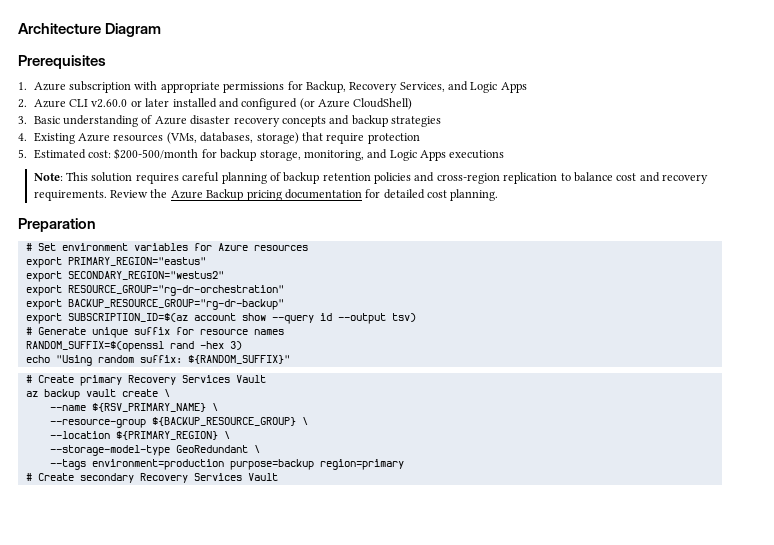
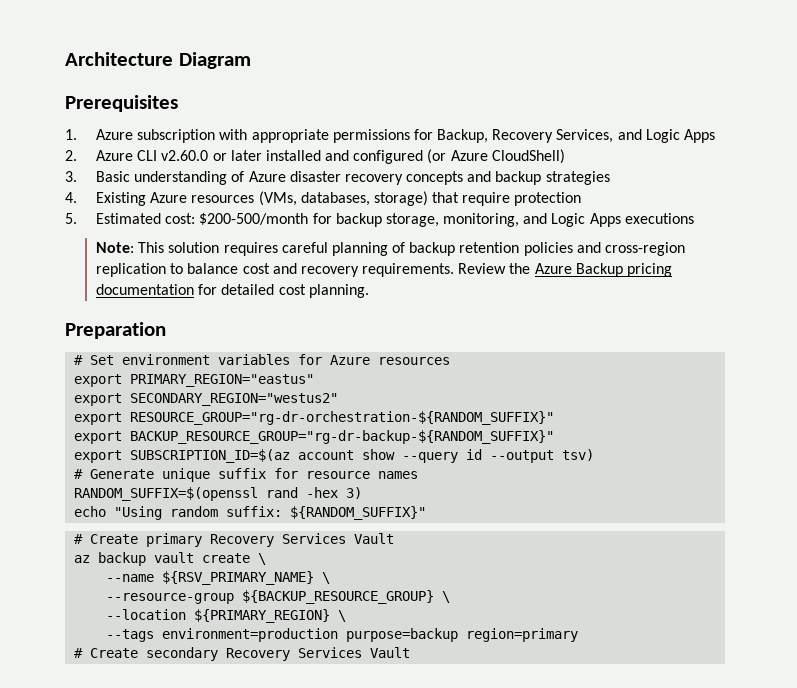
[67,285,284,296] [25,299,284,310] RESOURCE_GROUP="rg-dr-orchestration" // export BACKUP_RESOURCE_GROUP="rg-dr-backup" -> [130,411,555,425] [74,430,555,444] RESOURCE_GROUP="rg-dr-orchestration-${RANDOM_SUFFIX}" // export BACKUP_RESOURCE_GROUP="rg-dr-backup-${RANDOM_SUFFIX}"
[49,445,260,456] // --storage-model-type GeoRedundant \ -> (347, 616) none

